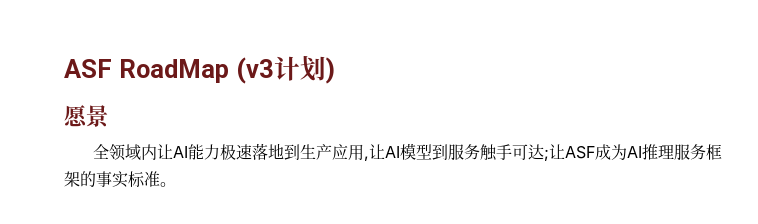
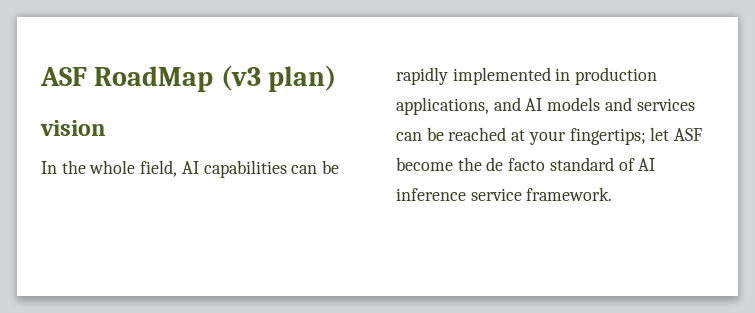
[273,55,335,84] [64,105,109,128] [93,143,723,161] [64,171,176,188] 计划) // 愿景 // 全领域内让AI能力极速落地到生产应用,让AI模型到服务触手可达;让ASF成为AI推理服务框架的事实标准。 -> [268,65,337,92] [40,120,106,136] [41,160,340,178] [396,67,658,85] [396,97,695,115] [396,127,703,145] [396,157,656,171] [396,187,613,201] plan) // vision // In the whole field, AI capabilities can be rapidly implemented in production applications, and AI models and services can be reached at your fingertips; let ASF become the de facto standard of AI inference service framework.

